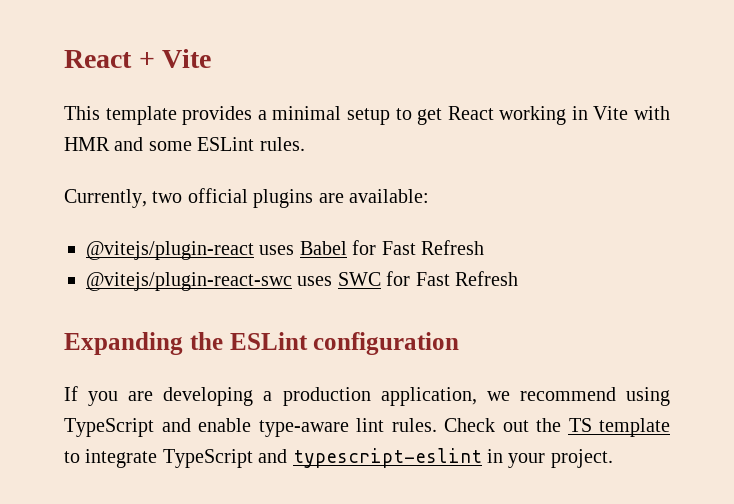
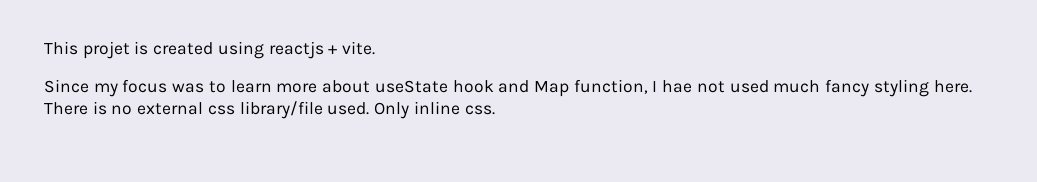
[64,49,212,68] [64,106,670,125] [64,137,305,151] [64,188,429,208] [86,240,484,260] [86,271,518,291] [64,332,460,355] [64,386,670,406] [64,418,670,437] [64,448,613,468] React + Vite // This template provides a minimal setup to get React working in Vite with HMR and some ESLint rules. // Currently, two official plugins are available: // @vitejs/plugin-react uses Babel for Fast Refresh // @vitejs/plugin-react-swc uses SWC for Fast Refresh // Expanding the ESLint configuration // If you are developing a production application, we recommend using TypeScript and enable type-aware lint rules. Check out the TS template to integrate TypeScript and typescript-eslint in your project. -> [44,41,376,59] [44,79,972,97] [44,101,495,119] This projet is created using reactjs + vite. // Since my focus was to learn more about useState hook and Map function, I hae not used much fancy styling here. There is no external css library/file used. Only inline css.

